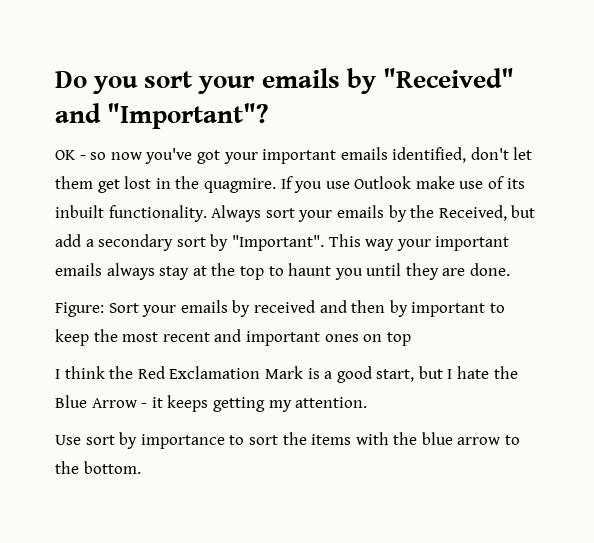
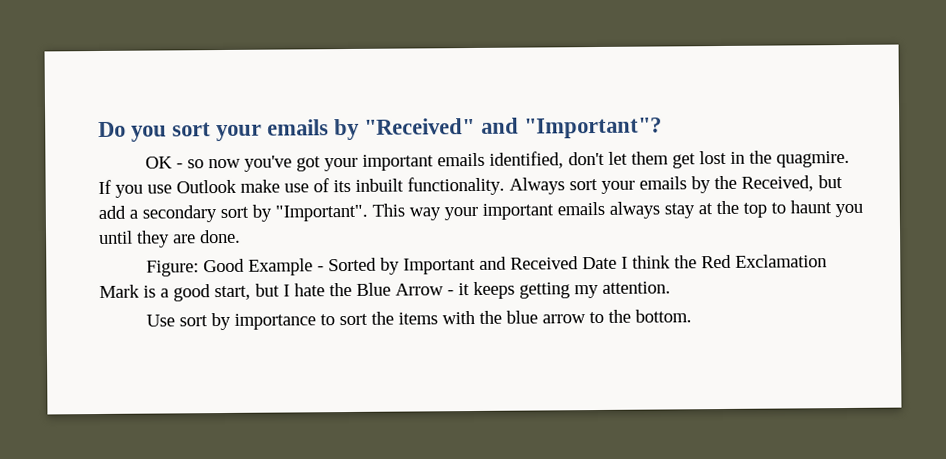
[108,300,505,317] [55,329,411,346] Sort your emails by received and then by important to keep the most recent and important ones on top // -> [203,256,618,276] Good Example - Sorted by Important and Received Date

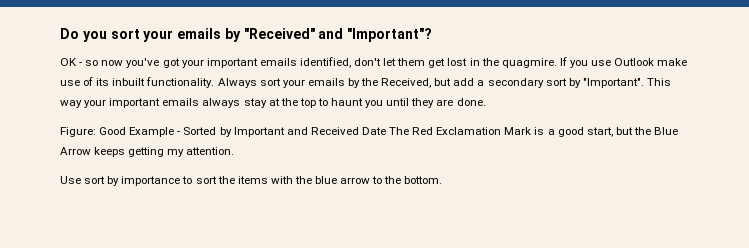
[621,255,698,269] I think the -> [389,127,410,135] The
[283,283,325,297] I hate -> (633, 131) none
[447,283,470,296] - it -> (91, 151) none

